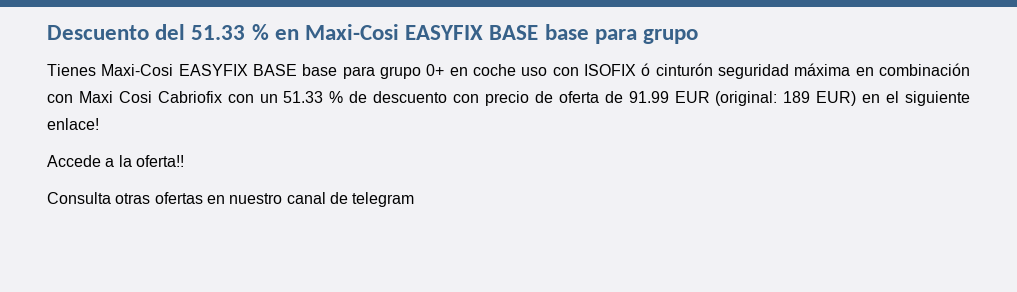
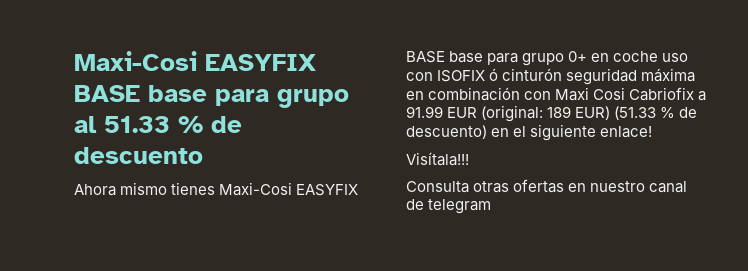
[47,24,699,44] [47,64,96,76] Descuento del 51.33 % en Maxi-Cosi EASYFIX BASE base para grupo // Tienes -> [74,51,316,71] [74,85,349,108] [74,116,242,133] [74,147,203,164] [74,182,216,196] Maxi-Cosi EASYFIX BASE base para grupo al 51.33 % de descuento // Ahora mismo tienes
[227,91,623,106] con un 51.33 % de descuento con precio de oferta de -> [698,91,707,101] a
(857, 98) none -> [614,106,698,120] [406,125,487,139] (51.33 % de descuento)
[47,155,184,167] Accede a la oferta!! -> [406,152,469,166] Visítala!!!

